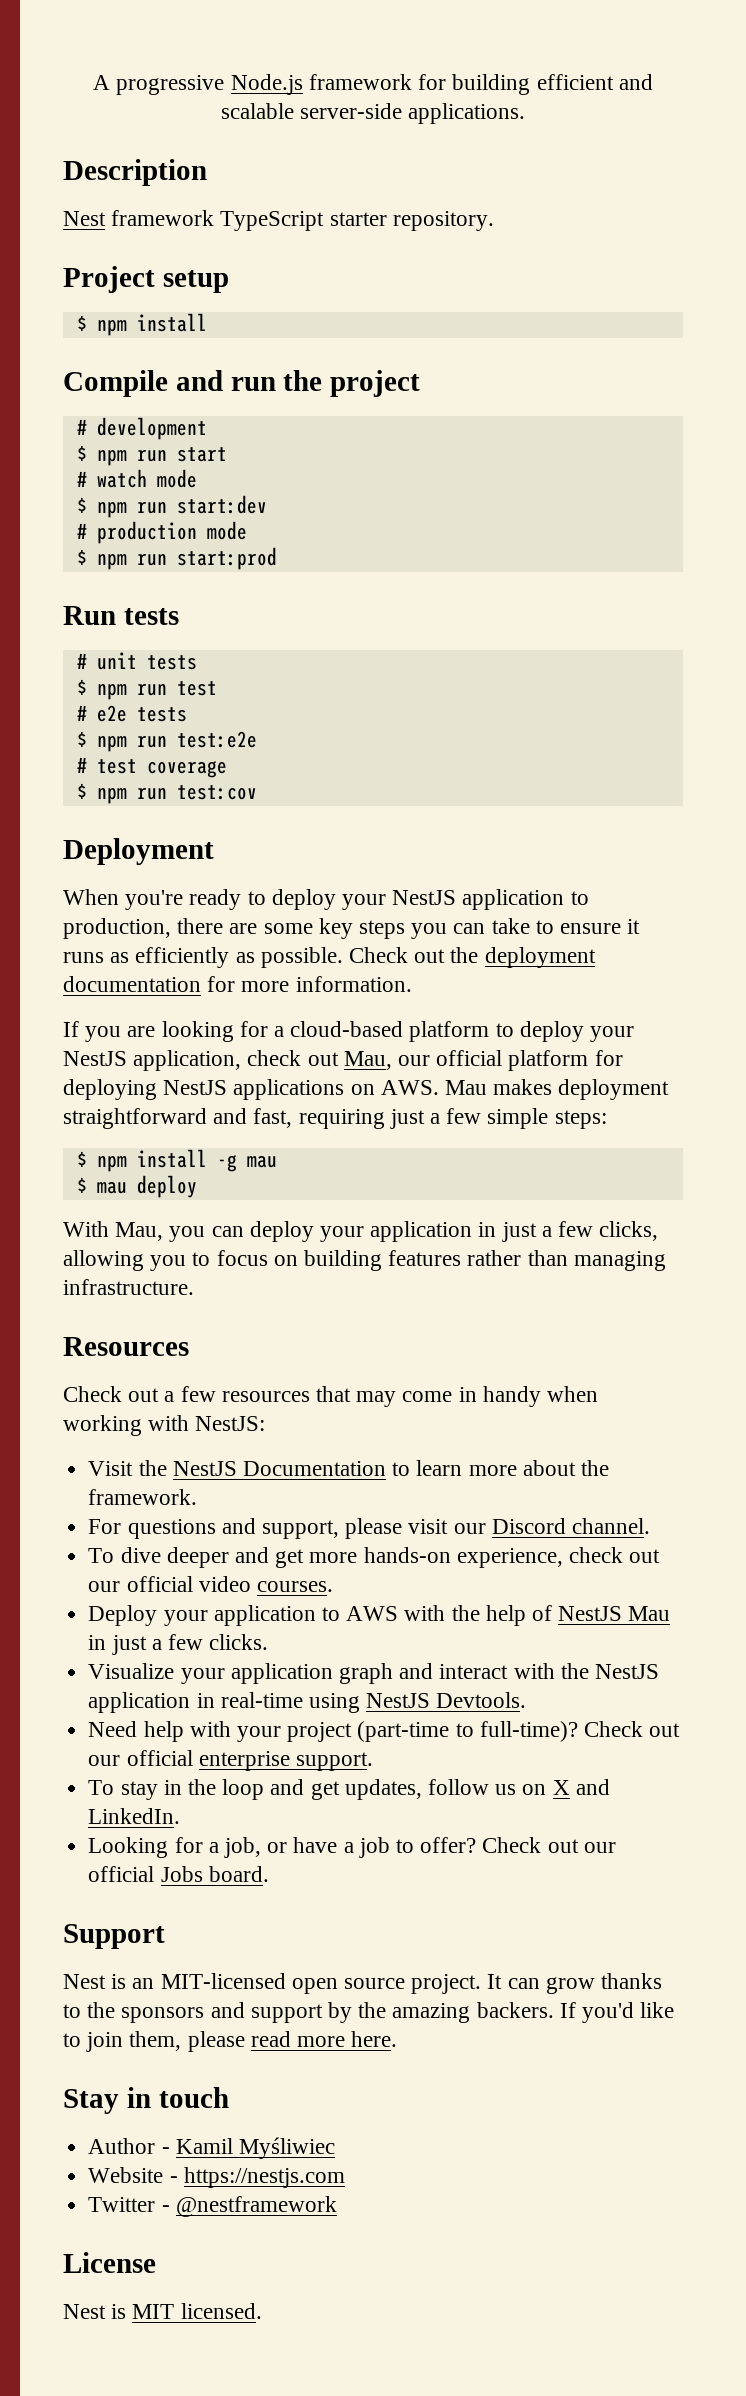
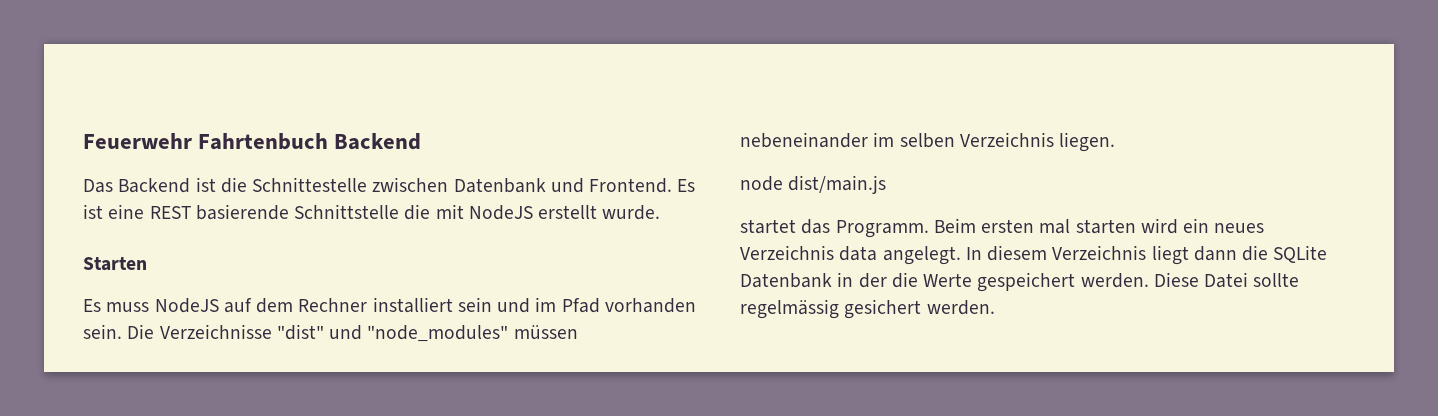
[93,74,653,95] [220,103,526,124] [63,159,207,186] [63,210,494,231] [63,266,229,293] [76,313,207,336] [63,370,421,397] [76,417,207,440] [76,445,227,466] [76,469,197,488] [76,495,267,518] [76,521,247,544] [76,547,277,570] [63,606,179,625] [76,652,197,670] [76,679,217,700] [76,705,187,722] [76,731,257,752] [76,757,227,778] [76,783,257,804] [63,838,214,865] [63,889,589,910] [63,918,641,939] [63,947,596,968] [63,976,412,992] [63,1021,635,1042] [63,1050,623,1071] [63,1079,670,1100] [63,1108,607,1129] [76,1149,277,1172] [76,1175,197,1198] [63,1221,659,1242] [63,1250,666,1271] [63,1279,194,1295] [63,1337,189,1356] [63,1386,599,1407] [63,1415,266,1436] [88,1460,609,1476] [88,1489,198,1505] [88,1518,650,1539] [88,1547,661,1568] [88,1576,333,1592] [88,1605,671,1626] [88,1634,269,1655] [88,1663,659,1684] [88,1692,527,1713] [88,1721,681,1742] [88,1750,373,1771] [88,1779,610,1800] [88,1808,181,1824] [88,1837,616,1858] [88,1866,269,1882] [63,1924,165,1949] [63,1973,663,1994] [63,2002,675,2023] [63,2031,398,2052] [63,2087,229,2114] [88,2137,335,2159] [88,2167,345,2188] [88,2196,337,2217] [63,2252,156,2273] [63,2303,262,2319] A progressive Node.js framework for building efficient and scalable server-side applications. // Description // Nest framework TypeScript starter repository. // Project setup // $ npm install // Compile and run the project // # development // $ npm run start // # watch mode // $ npm run start:dev // # production mode // $ npm run start:prod // Run tests // # unit tests // $ npm run test // # e2e tests // $ npm run test:e2e // # test coverage // $ npm run test:cov // Deployment // When you're ready to deploy your NestJS application to production, there are some key steps you can take to ensure it runs as efficiently as possible. Check out the deployment documentation for more information. // If you are looking for a cloud-based platform to deploy your NestJS application, check out Mau, our official platform for deploying NestJS applications on AWS. Mau makes deployment straightforward and fast, requiring just a few simple steps: // $ npm install -g mau // $ mau deploy // With Mau, you can deploy your application in just a few clicks, allowing you to focus on building features rather than managing infrastructure. // Resources // Check out a few resources that may come in handy when working with NestJS: // Visit the NestJS Documentation to learn more about the framework. // For questions and support, please visit our Discord channel. // To dive deeper and get more hands-on experience, check out our official video courses. // Deploy your application to AWS with the help of NestJS Mau in just a few clicks. // Visualize your application graph and interact with the NestJS application in real-time using NestJS Devtools. // Need help with your project (part-time to full-time)? Check out our official enterprise support. // To stay in the loop and get updates, follow us on X and LinkedIn. // Looking for a job, or have a job to offer? Check out our official Jobs board. // Support // Nest is an MIT-licensed open source project. It can grow thanks to the sponsors and support by the amazing backers. If you'd like to join them, please read more here. // Stay in touch // Author - Kamil Myśliwiec // Website - https://nestjs.com // Twitter - @nestframework // License // Nest is MIT licensed. -> [83,133,422,150] [83,177,696,193] [83,204,661,220] [83,257,147,271] [83,297,696,313] [83,324,578,342] [740,132,1116,152] [740,175,887,194] [740,218,1265,238] [740,245,1328,265] [740,272,1300,292] [740,299,995,319] Feuerwehr Fahrtenbuch Backend // Das Backend ist die Schnittestelle zwischen Datenbank und Frontend. Es ist eine REST basierende Schnittstelle die mit NodeJS erstellt wurde. // Starten // Es muss NodeJS auf dem Rechner installiert sein und im Pfad vorhanden sein. Die Verzeichnisse "dist" und "node_modules" müssen nebeneinander im selben Verzeichnis liegen. // node dist/main.js // startet das Programm. Beim ersten mal starten wird ein neues Verzeichnis data angelegt. In diesem Verzeichnis liegt dann die SQLite Datenbank in der die Werte gespeichert werden. Diese Datei sollte regelmässig gesichert werden.

